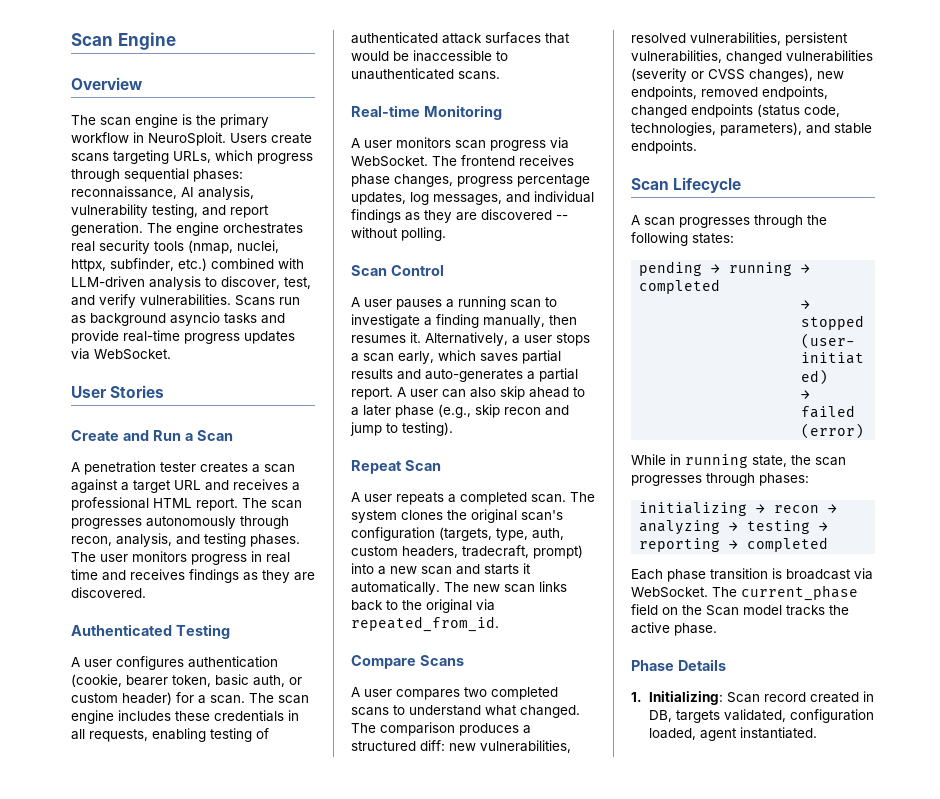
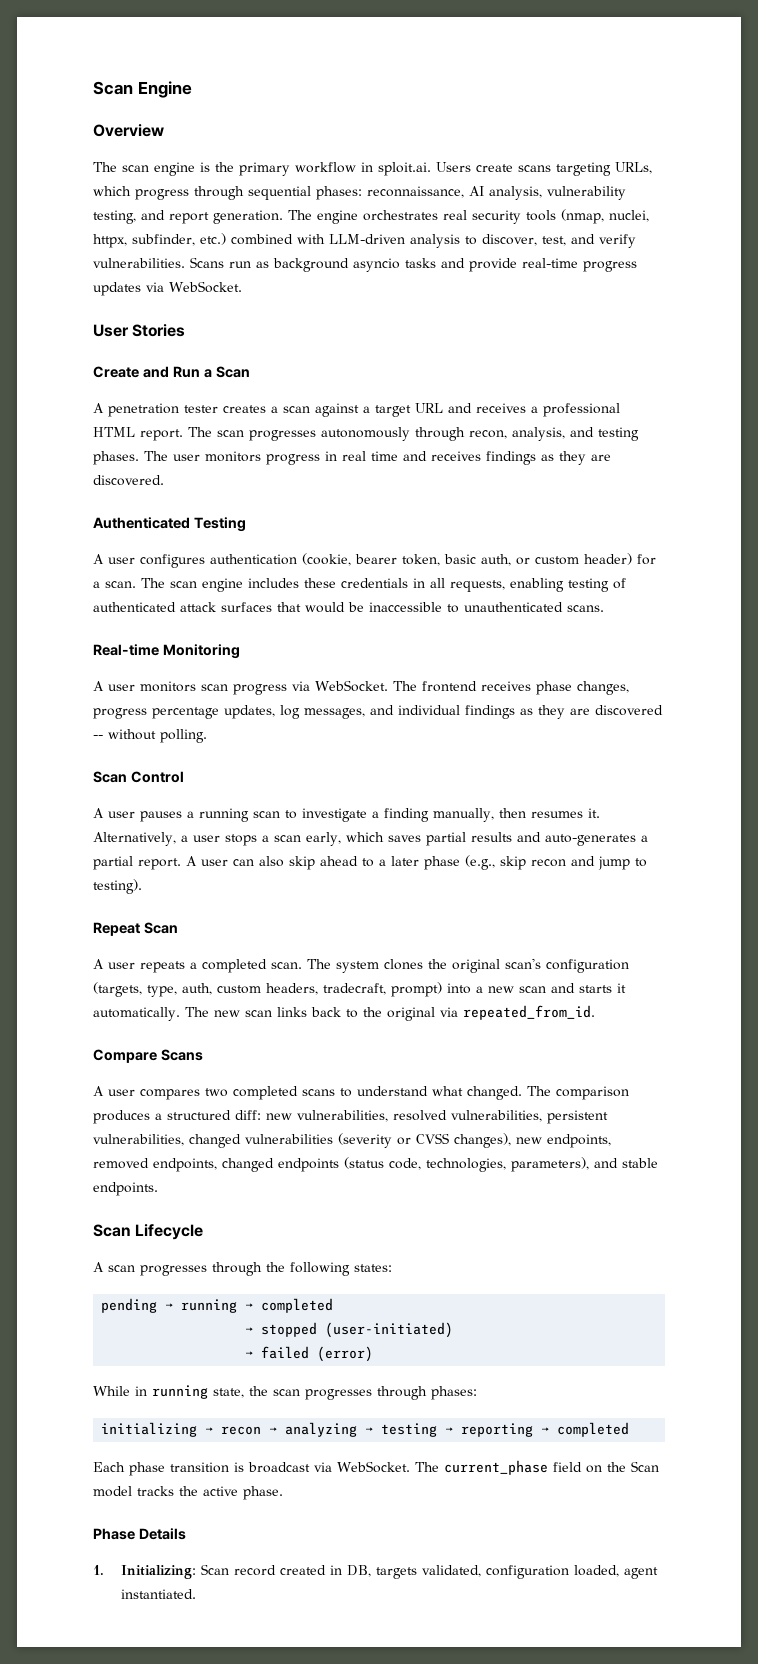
[148,132,226,146] NeuroSploit. -> [378,162,431,176] sploit.ai.

